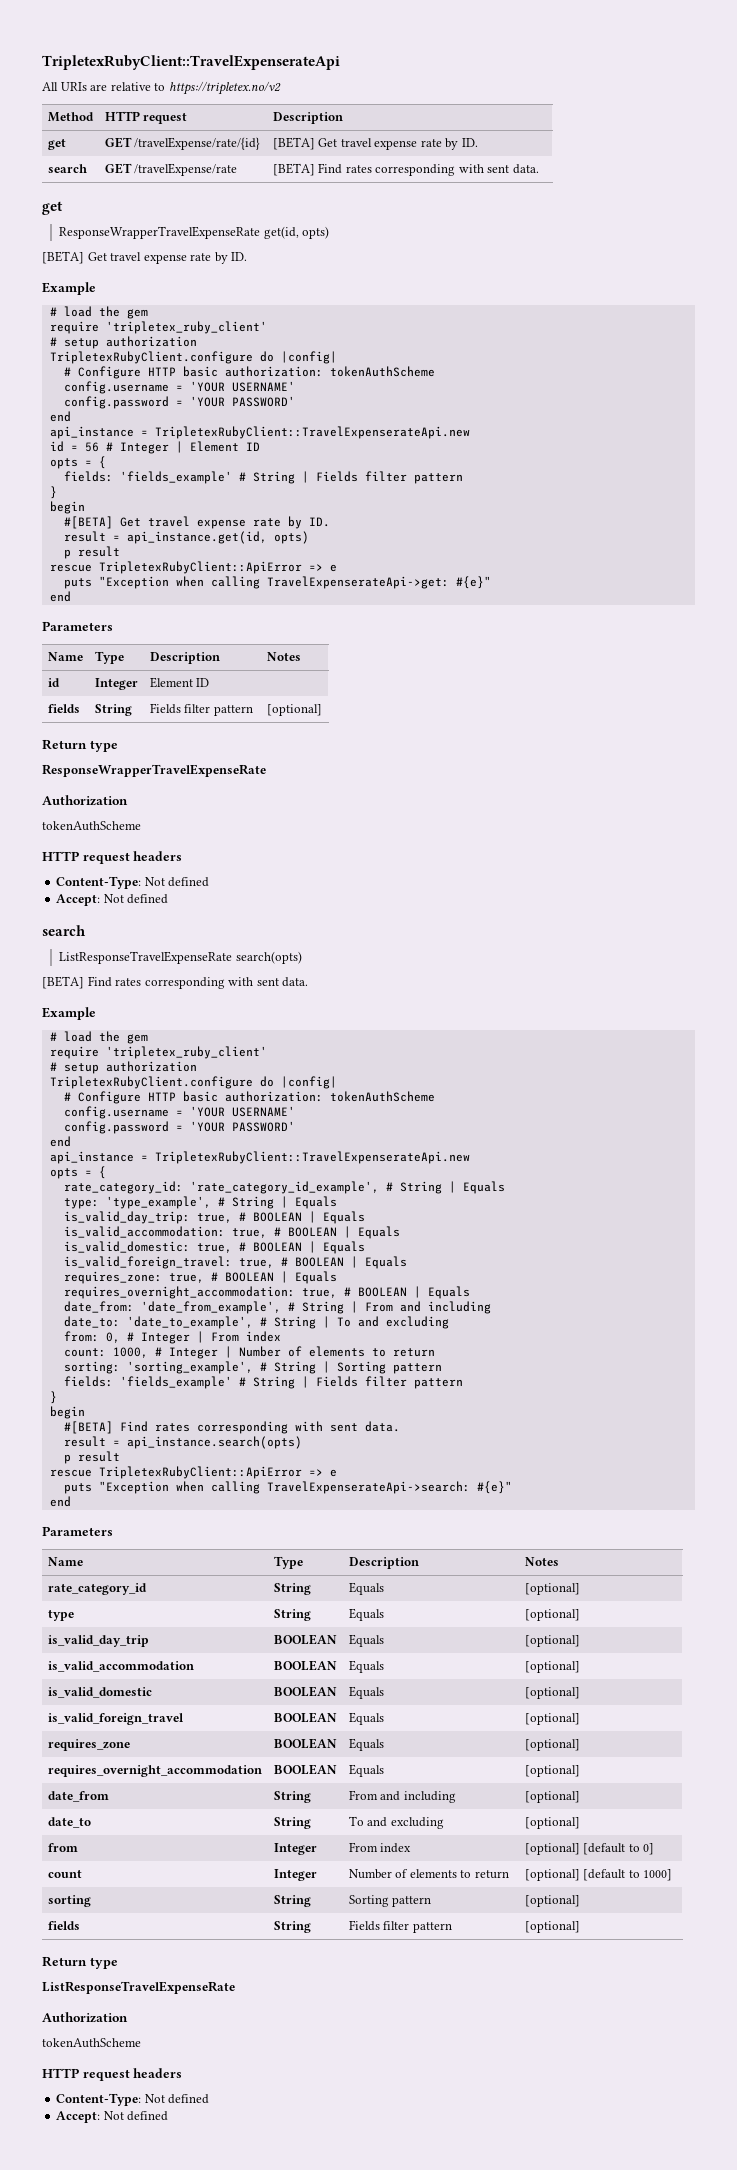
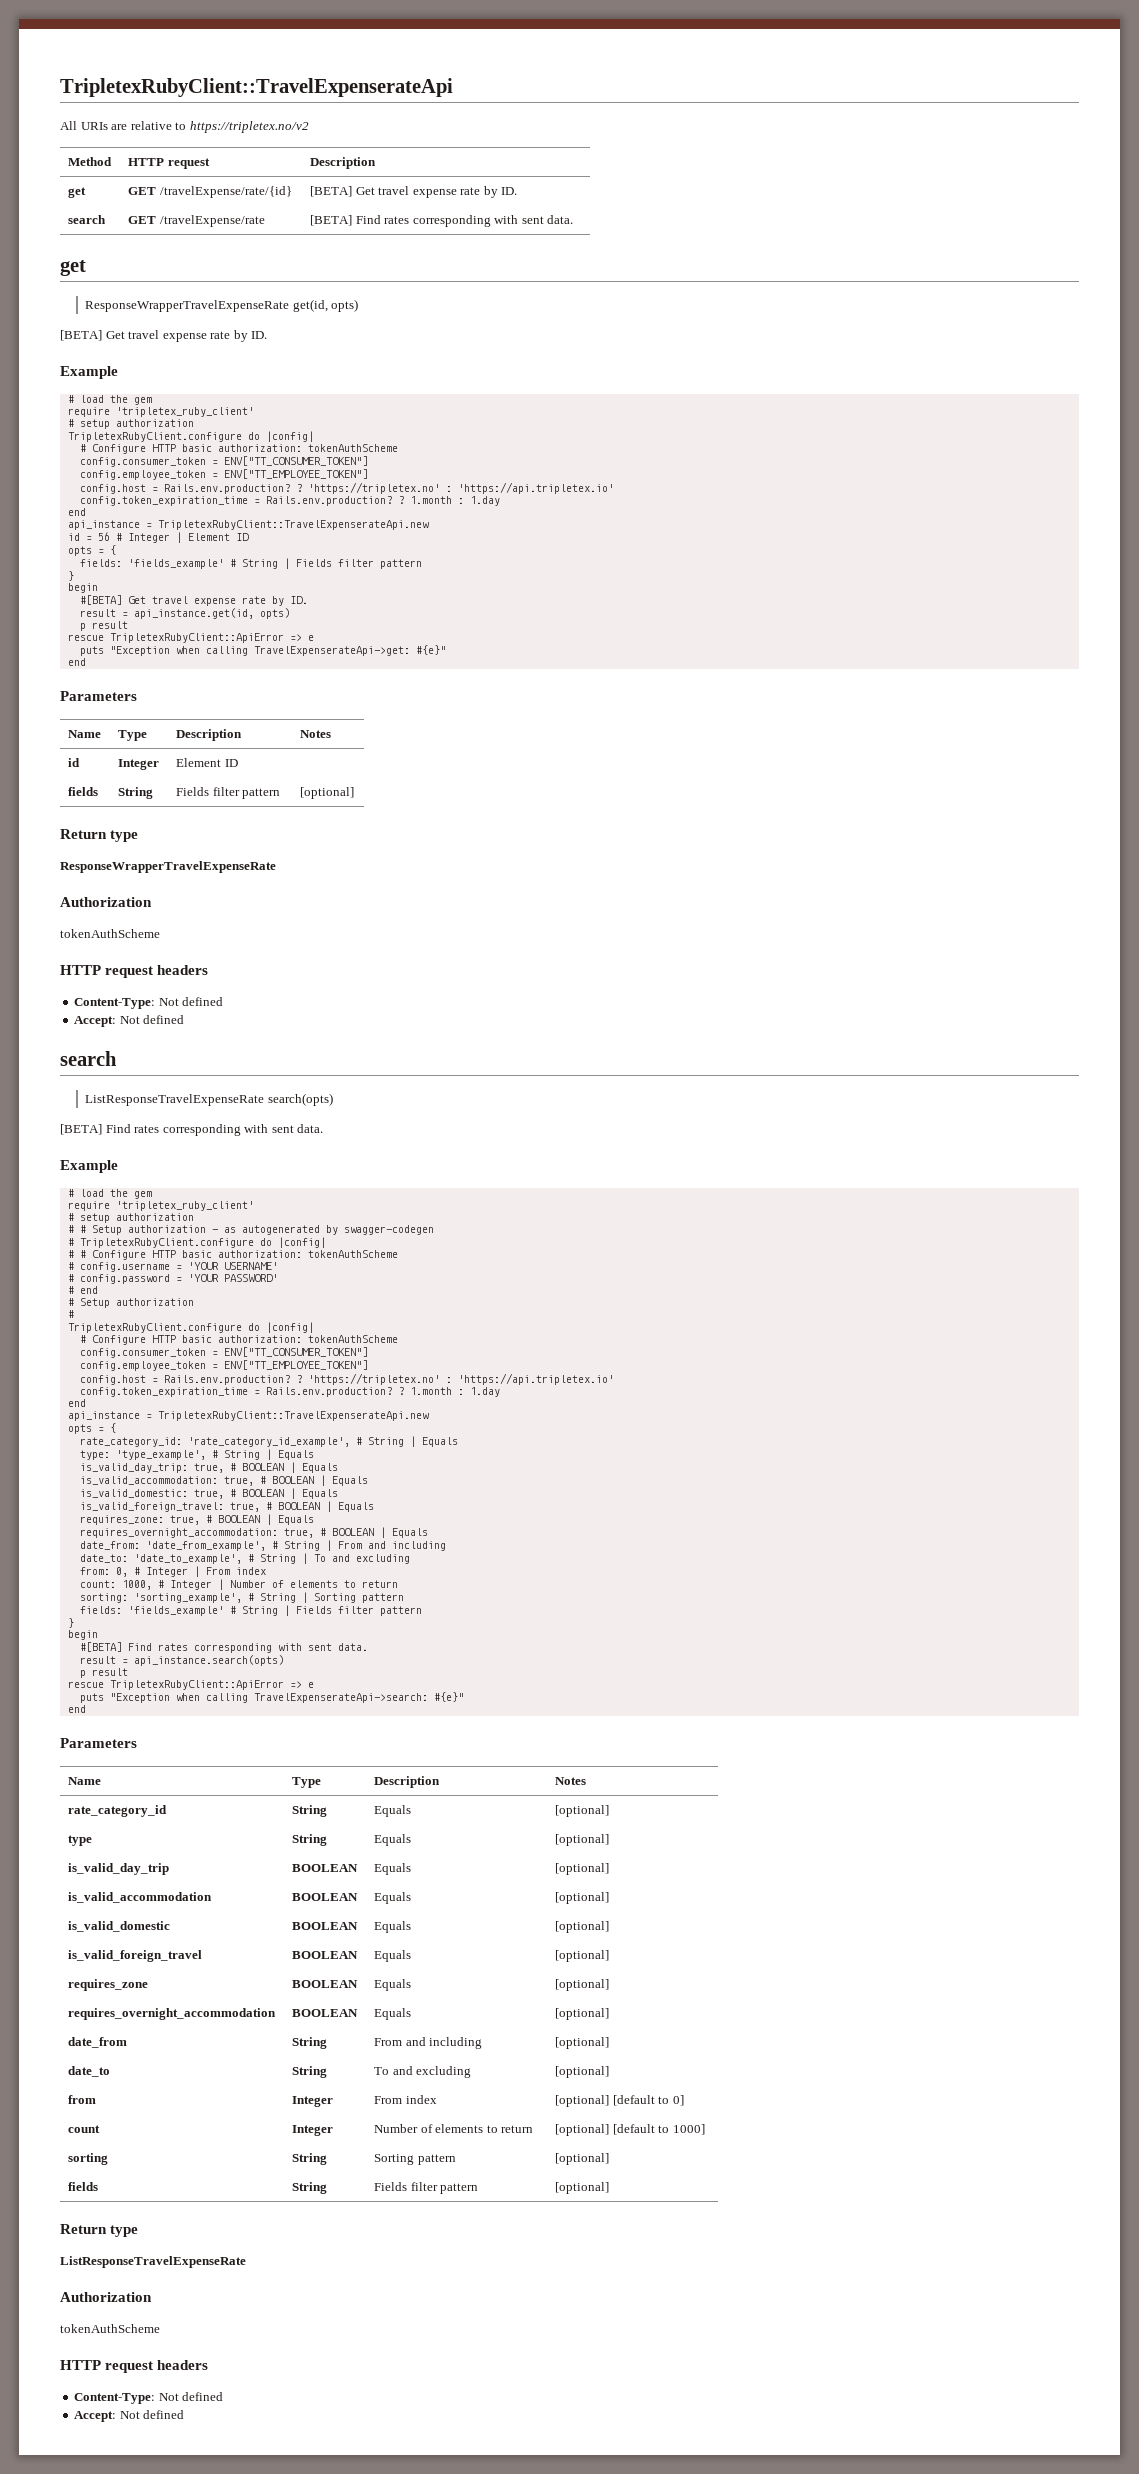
[63,381,295,394] [63,396,295,409] config.username = 'YOUR USERNAME' // config.password = 'YOUR PASSWORD' -> [79,456,368,467] [79,469,368,480] [79,482,614,494] [79,496,500,506] config.consumer_token = ENV["TT_CONSUMER_TOKEN"] // config.employee_token = ENV["TT_EMPLOYEE_TOKEN"] // config.host = Rails.env.production? ? 'https://tripletex.no' : 'https://api.tripletex.io' // config.token_expiration_time = Rails.env.production? ? 1.month : 1.day
[49,1076,337,1089] [63,1091,435,1104] [63,1106,295,1119] [63,1121,295,1134] // TripletexRubyClient.configure do |config| // # Configure HTTP basic authorization: tokenAuthScheme // config.username = 'YOUR USERNAME' // config.password = 'YOUR PASSWORD' -> [67,1225,434,1235] [67,1237,326,1248] [67,1250,398,1260] [67,1262,278,1272] [67,1274,278,1284] [67,1286,98,1294] [67,1298,194,1308] [67,1310,74,1318] [67,1322,314,1333] [79,1335,398,1345] [79,1347,368,1358] [79,1360,368,1371] [79,1373,614,1385] [79,1387,500,1397] // # # Setup authorization - as autogenerated by swagger-codegen // # TripletexRubyClient.configure do |config| // # # Configure HTTP basic authorization: tokenAuthScheme // # config.username = 'YOUR USERNAME' // # config.password = 'YOUR PASSWORD' // # end // # Setup authorization // # // TripletexRubyClient.configure do |config| // # Configure HTTP basic authorization: tokenAuthScheme // config.consumer_token = ENV["TT_CONSUMER_TOKEN"] // config.employee_token = ENV["TT_EMPLOYEE_TOKEN"] // config.host = Rails.env.production? ? 'https://tripletex.no' : 'https://api.tripletex.io' // config.token_expiration_time = Rails.env.production? ? 1.month : 1.day

